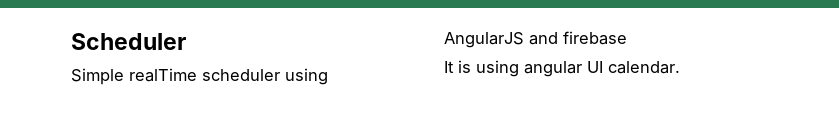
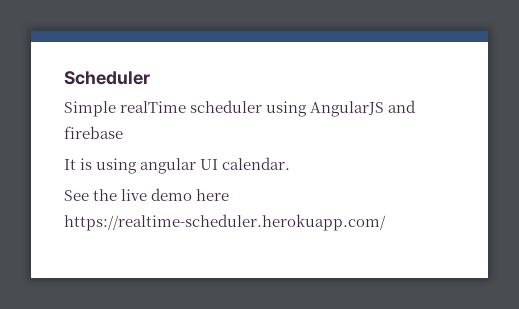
(680, 67) none -> [64,188,230,201] [64,214,386,231] // See the live demo here https://realtime-scheduler.herokuapp.com/

